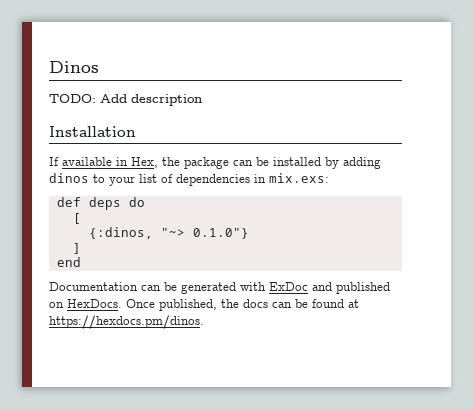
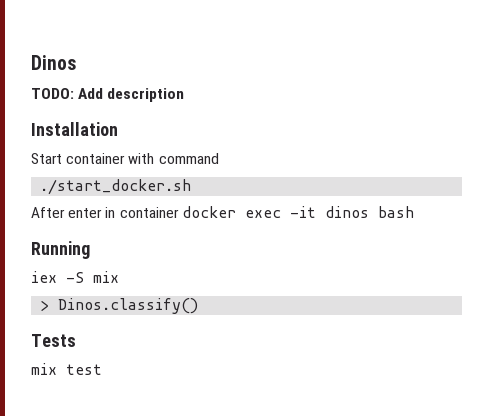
[49,157,381,169] [49,173,329,186] [56,197,145,210] [72,213,81,224] [88,227,249,239] [72,243,81,254] [56,257,81,267] [49,282,390,294] [49,299,359,311] [49,315,204,329] If available in Hex, the package can be installed by adding dinos to your list of dependencies in mix.exs: // def deps do // [ // {:dinos, "~> 0.1.0"} // ] // end // Documentation can be generated with ExDoc and published on HexDocs. Once published, the docs can be found at https://hexdocs.pm/dinos. -> [31,153,219,164] [40,179,192,195] [31,206,414,218] [31,241,90,259] [31,271,119,283] [40,298,199,314] [31,334,76,347] [31,363,102,375] Start container with command // ./start_docker.sh // After enter in container docker exec -it dinos bash // Running // iex -S mix // > Dinos.classify() // Tests // mix test

